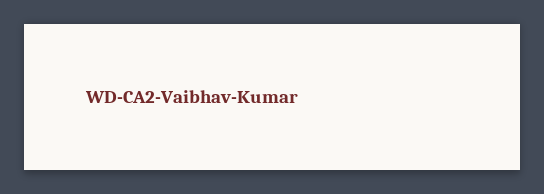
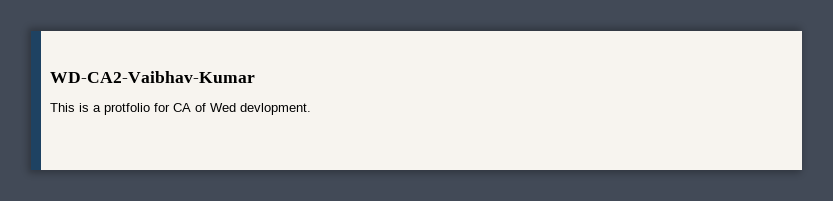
(298, 96) none -> [50,103,311,115] // This is a protfolio for CA of Wed devlopment.

